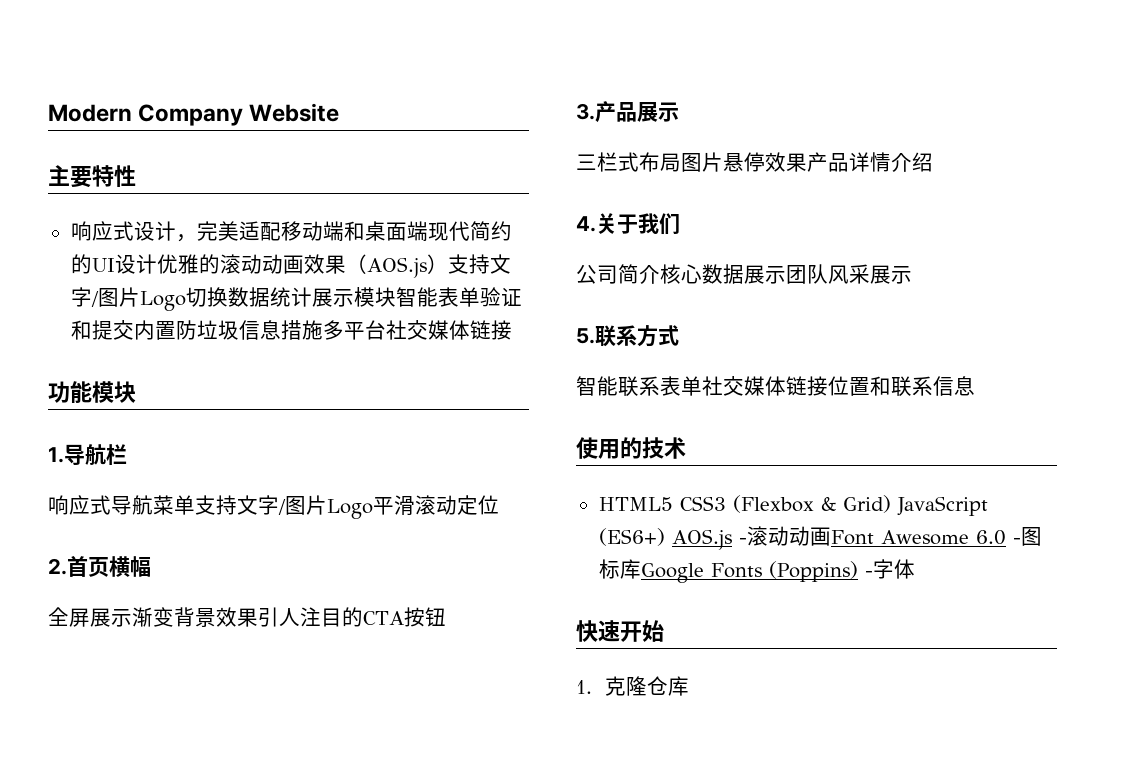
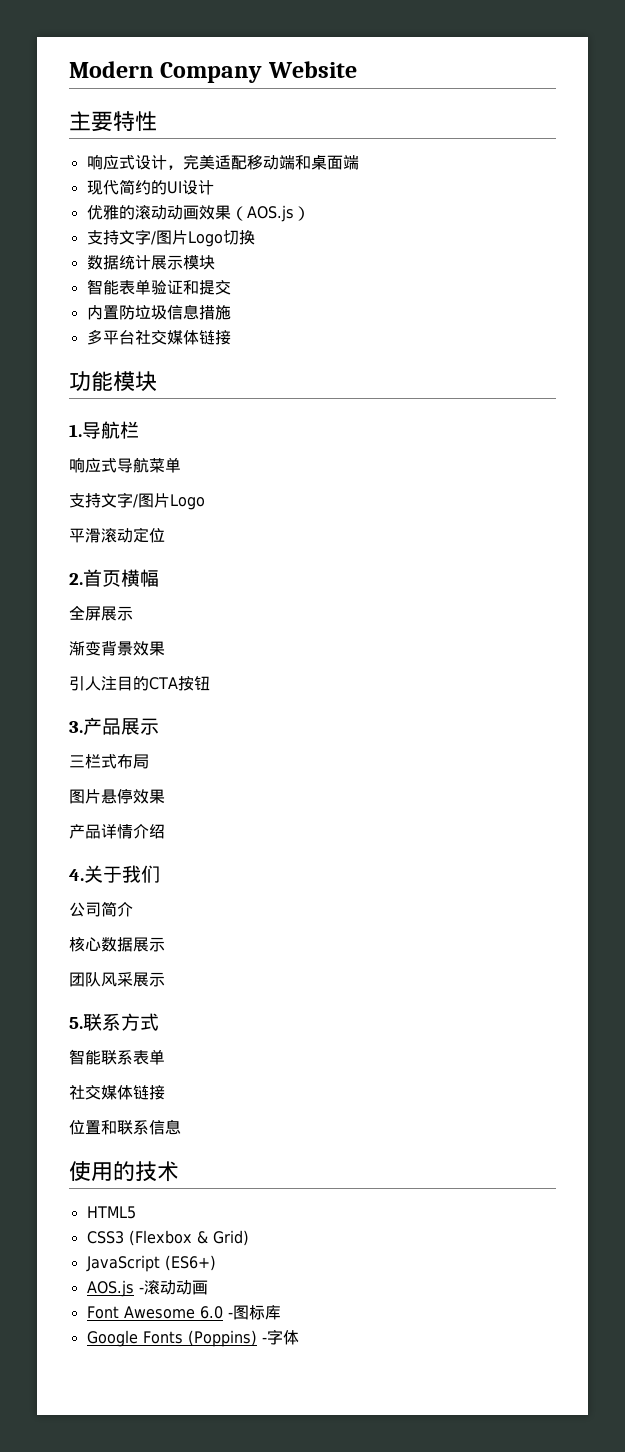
(428, 231) none -> (359, 162) //
(157, 264) none -> (214, 187) //
(448, 264) none -> (310, 213) //
(228, 297) none -> (255, 237) //
(396, 297) none -> (215, 262) //
(134, 330) none -> (231, 287) //
(323, 330) none -> (231, 312) //
[195,495,373,519] 支持文字/图片Logo -> [69,492,205,510] // 支持文字/图片Logo //
(132, 618) none -> (133, 613) //
(258, 617) none -> (165, 648) //
(681, 162) none -> (149, 761) //
(807, 162) none -> (165, 796) //
(660, 274) none -> (133, 909) //
(786, 275) none -> (165, 944) //
[702,376,828,396] 社交媒体链接 -> [69,1085,165,1100] // 社交媒体链接 //
(673, 504) none -> (136, 1212) //
(891, 504) none -> (249, 1238) //
(665, 537) none -> (216, 1263) //
(831, 536) none -> (208, 1287) //
(641, 569) none -> (281, 1312) //
[576,620,664,642] [576,676,690,696] // 快速开始 // 1.克隆仓库 -> (299, 1337) none

